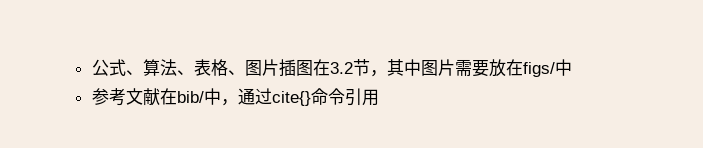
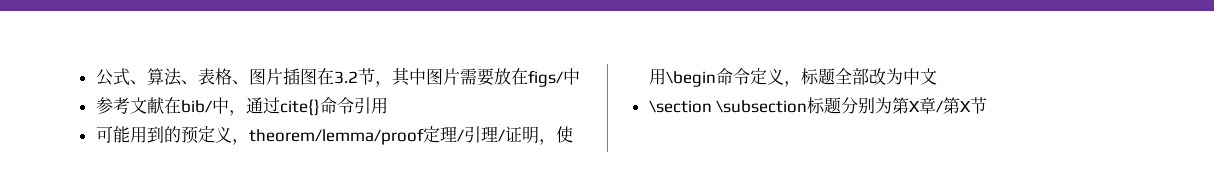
(379, 97) none -> [95,126,573,145] [648,68,937,87] [648,97,988,114] // 可能用到的预定义，theorem/lemma/proof定理/引理/证明，使用\begin命令定义，标题全部改为中文 // \section \subsection标题分别为第X章/第X节

